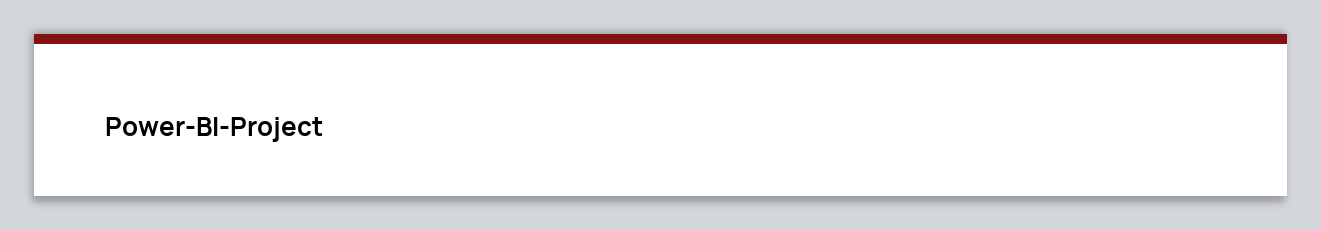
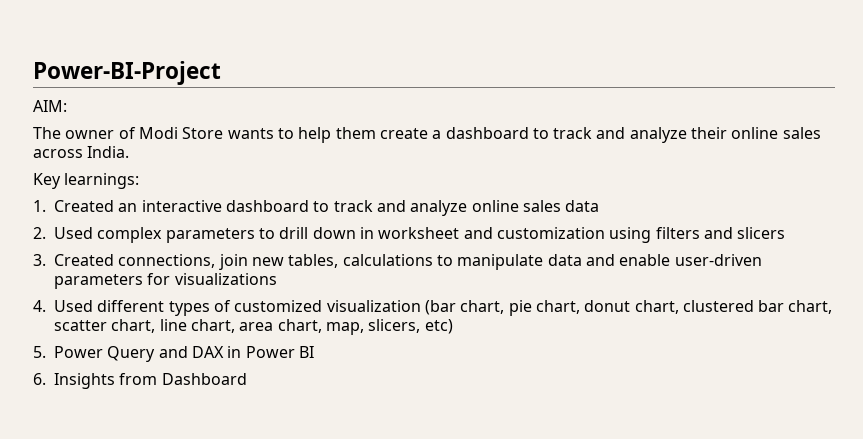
(323, 129) none -> [33,100,67,112] [33,127,821,143] [33,146,130,158] [33,173,140,189] [33,200,600,216] [33,227,786,243] [33,254,762,270] [54,273,277,289] [33,300,833,316] [54,319,453,335] [33,346,314,362] [33,373,247,389] // AIM: // The owner of Modi Store wants to help them create a dashboard to track and analyze their online sales across India. // Key learnings: // 1. Created an interactive dashboard to track and analyze online sales data // 2. Used complex parameters to drill down in worksheet and customization using filters and slicers // 3. Created connections, join new tables, calculations to manipulate data and enable user-driven parameters for visualizations // 4. Used different types of customized visualization (bar chart, pie chart, donut chart, clustered bar chart, scatter chart, line chart, area chart, map, slicers, etc) // 5. Power Query and DAX in Power BI // 6. Insights from Dashboard

